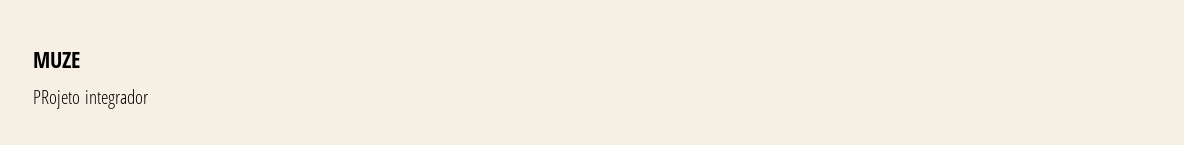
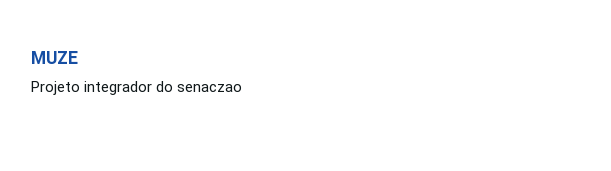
[33,89,149,109] PRojeto integrador -> [31,81,243,95] Projeto integrador do senaczao

